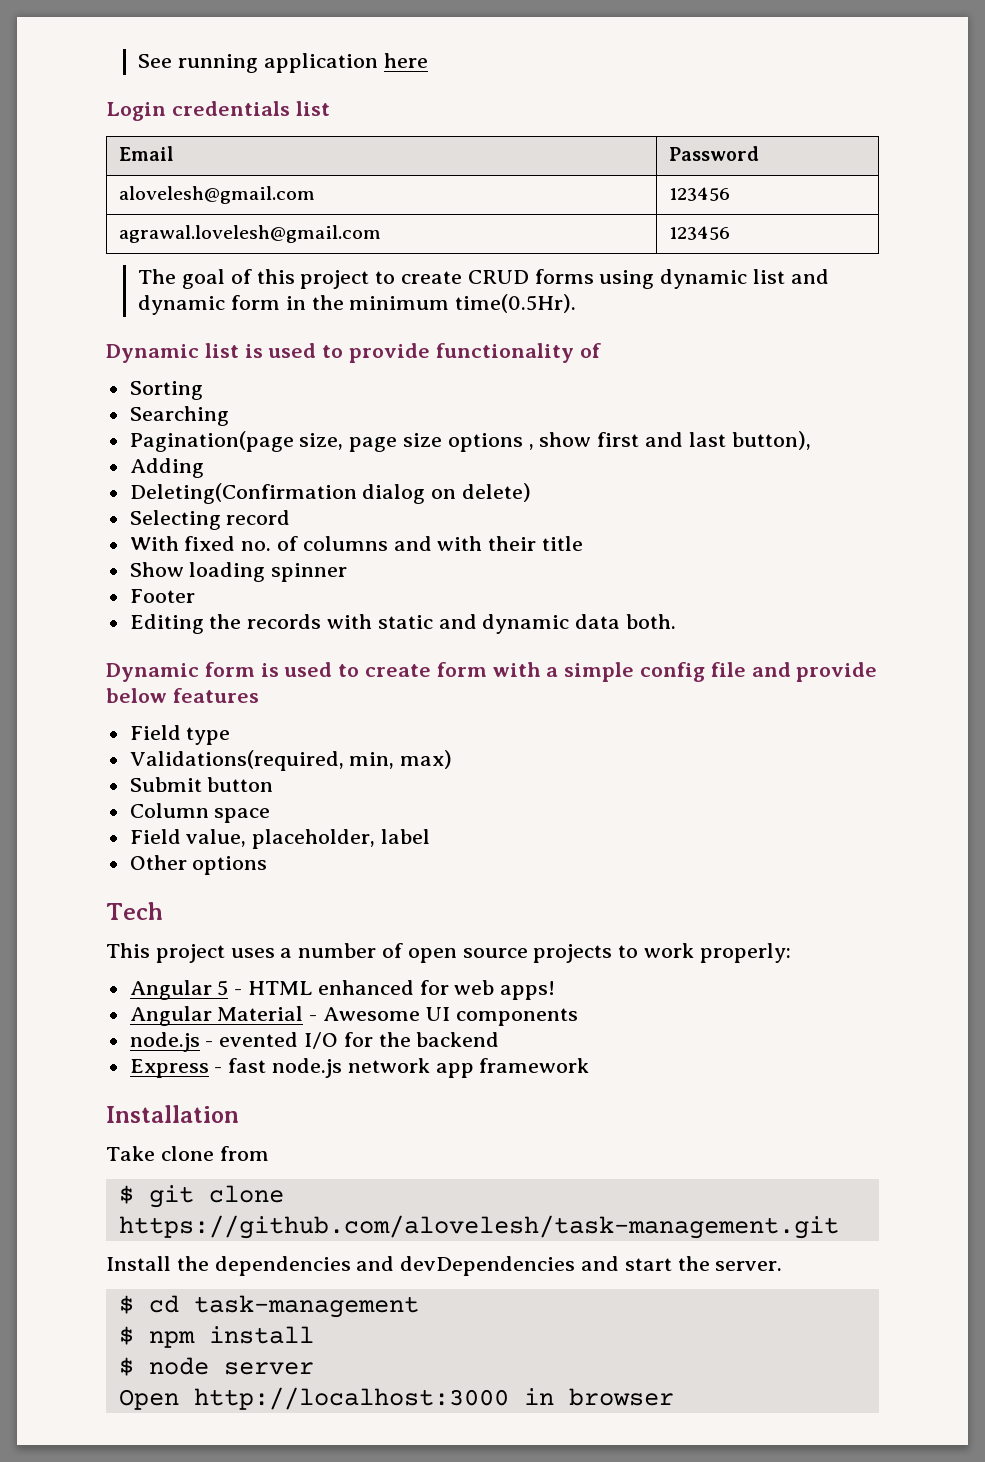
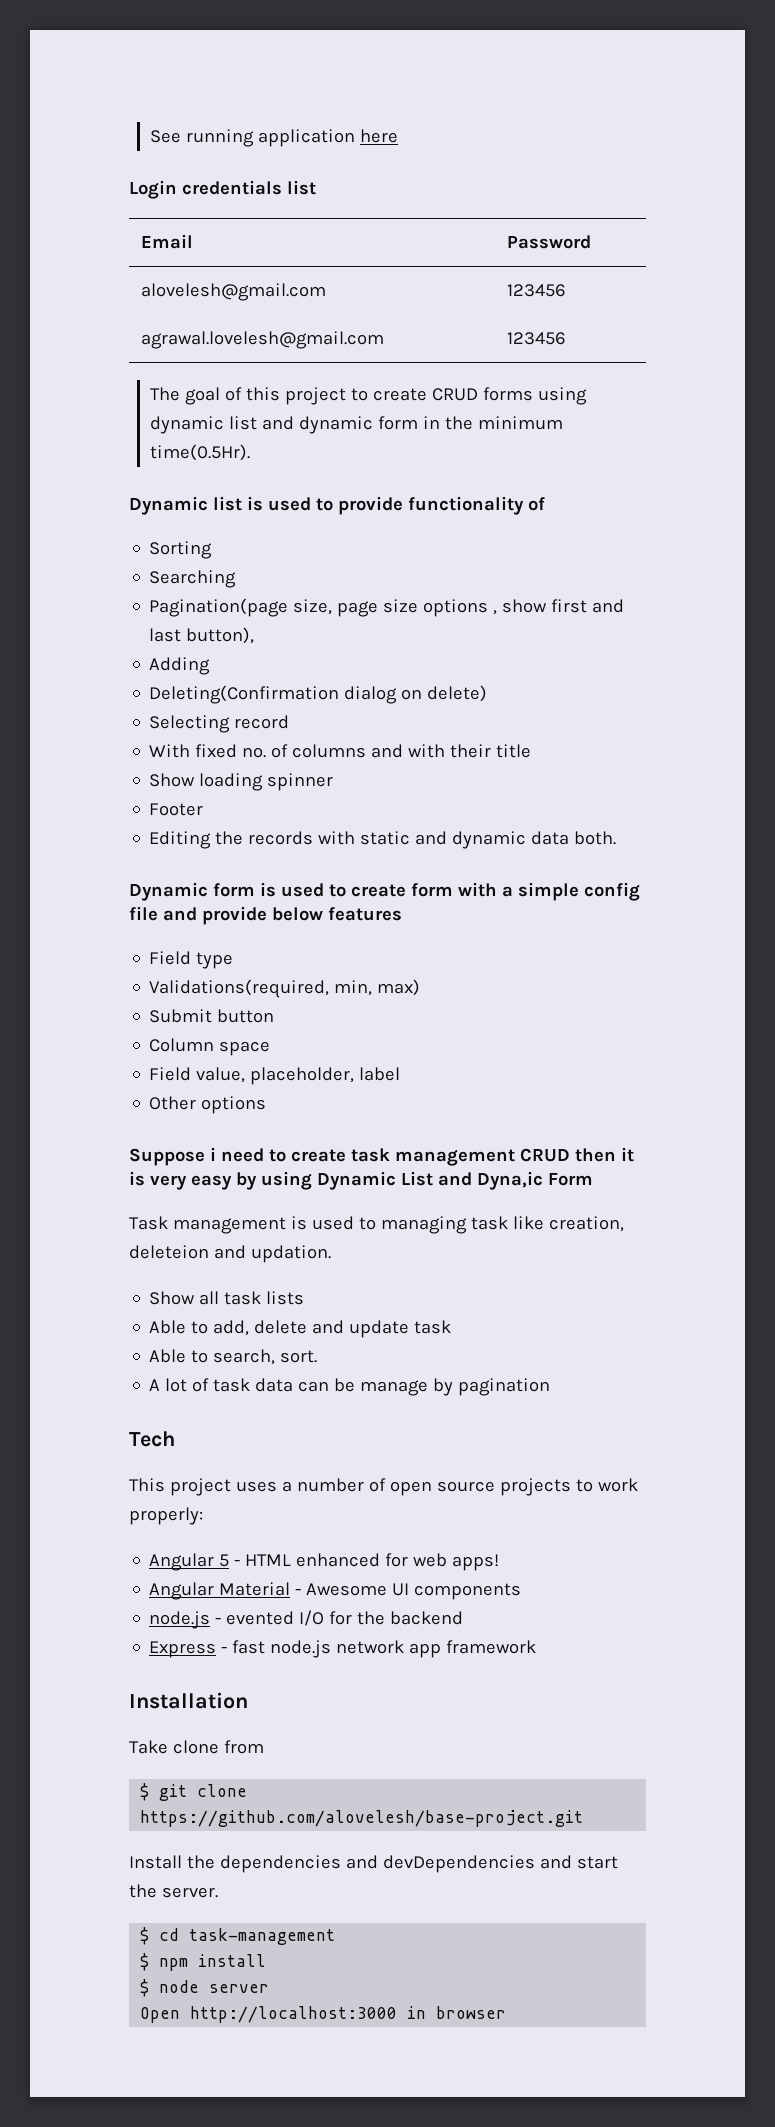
(268, 865) none -> [129,1147,634,1166] [129,1171,593,1190] [129,1216,624,1234] [129,1245,331,1263] [149,1291,305,1305] [149,1320,452,1338] [149,1349,318,1365] [149,1378,551,1396] // Suppose i need to create task management CRUD then it is very easy by using Dynamic List and Dyna,ic Form // Task management is used to managing task like creation, deleteion and updation. // Show all task lists // Able to add, delete and update task // Able to search, sort. // A lot of task data can be manage by pagination
[118,1215,839,1239] https://github.com/alovelesh/task-management.git -> [140,1810,584,1827] https://github.com/alovelesh/base-project.git

